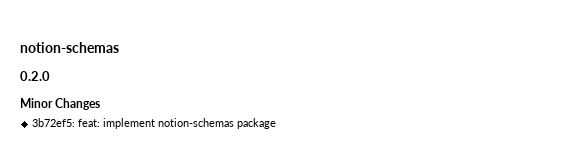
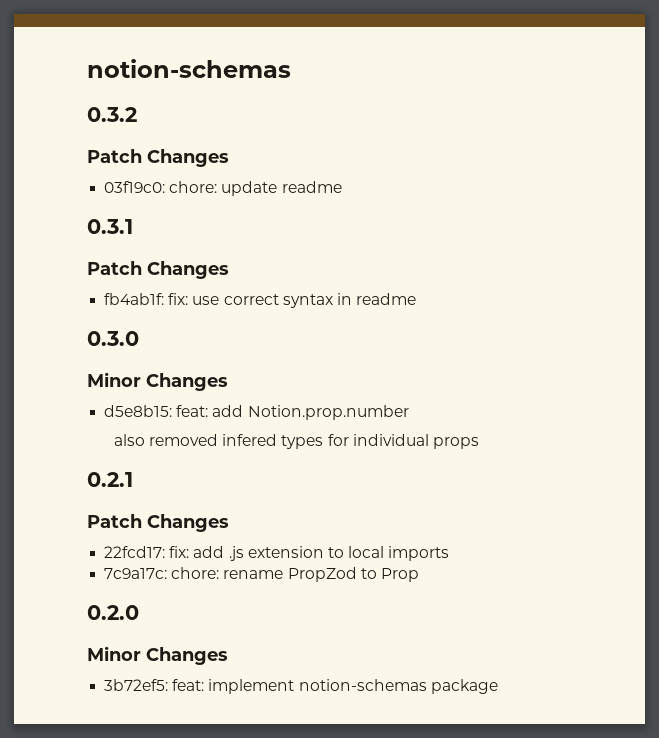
[20,42,119,53] notion-schemas -> [87,59,291,78] [87,107,137,122] [87,149,229,167] [104,181,342,196] [87,219,133,234] [87,261,229,279] [104,293,417,308] [87,331,139,346] [87,372,228,391] [104,405,409,420] [113,434,479,449] [87,472,133,487] [87,514,229,532] [104,546,450,561] [104,567,419,582] notion-schemas // 0.3.2 // Patch Changes // 03f19c0: chore: update readme // 0.3.1 // Patch Changes // fb4ab1f: fix: use correct syntax in readme // 0.3.0 // Minor Changes // d5e8b15: feat: add Notion.prop.number // also removed infered types for individual props // 0.2.1 // Patch Changes // 22fcd17: fix: add .js extension to local imports // 7c9a17c: chore: rename PropZod to Prop

